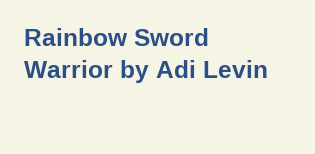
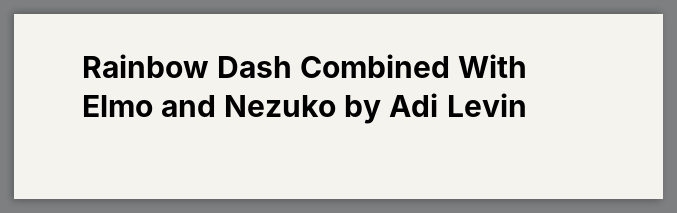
[134,28,209,46] [24,60,113,78] Sword Warrior -> [217,54,528,78] [82,95,337,117] Dash Combined With Elmo and Nezuko

